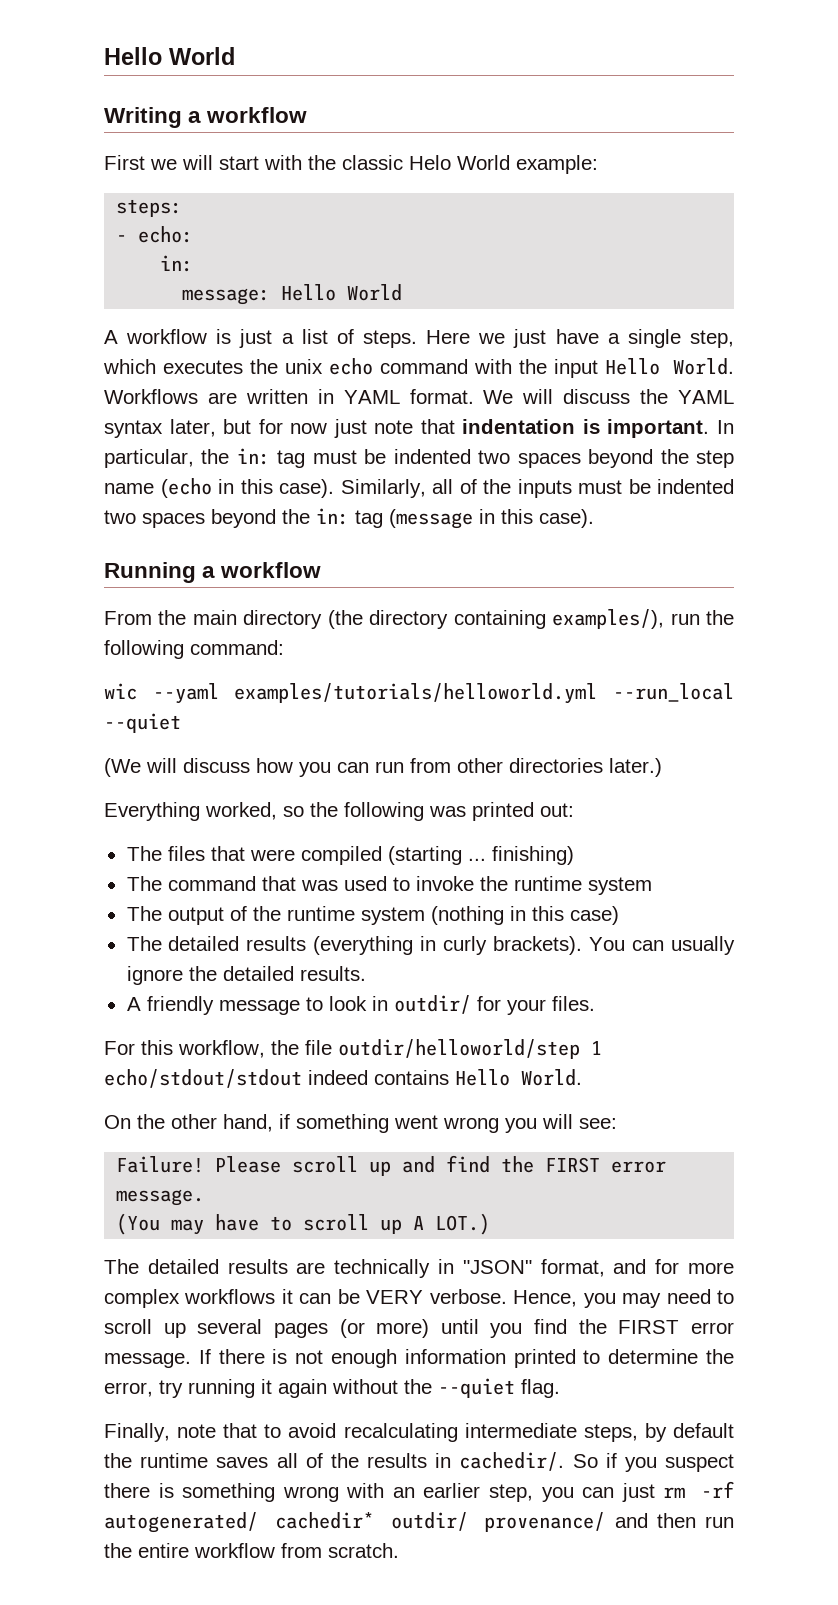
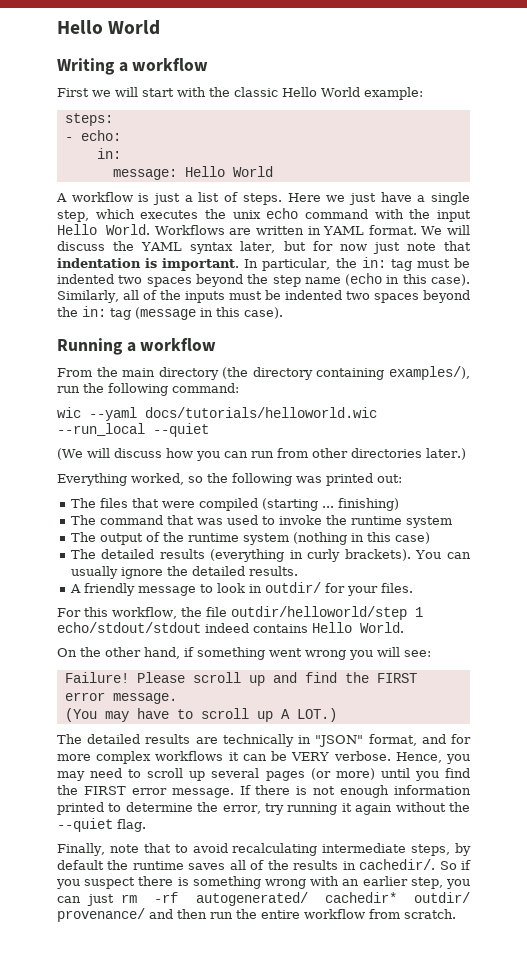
[409,155,451,170] Helo -> [282,87,317,97] Hello
[234,683,598,704] examples/tutorials/helloworld.yml -> [145,407,377,418] docs/tutorials/helloworld.wic

